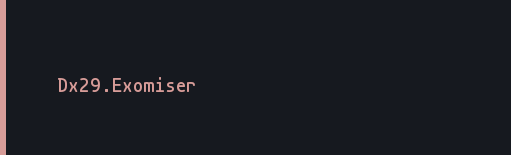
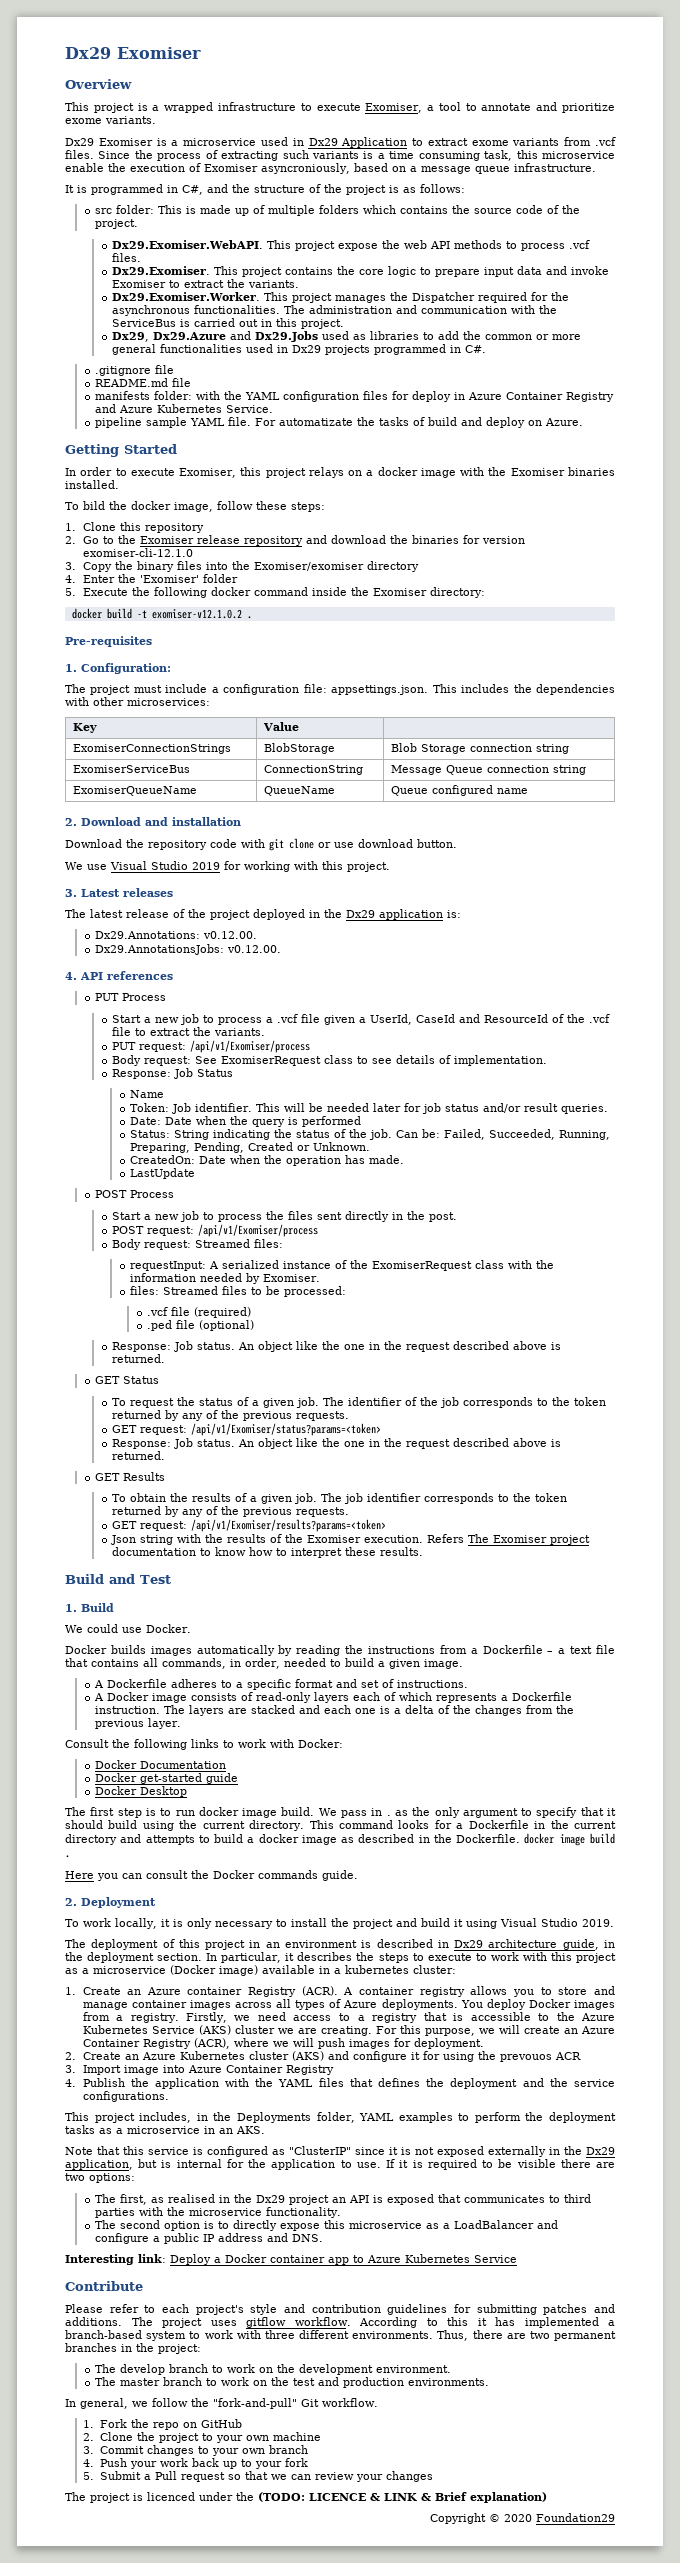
[57,77,196,92] Dx29.Exomiser -> [65,47,201,59] [65,79,132,89] [65,102,615,113] [65,116,156,124] [65,137,616,148] [65,150,615,161] [65,163,596,174] [65,184,465,195] [94,205,580,216] [94,219,138,229] [112,240,591,251] [112,253,142,262] [112,266,610,277] [112,279,300,288] [112,292,570,303] [112,305,558,316] [112,318,345,329] [112,331,582,342] [112,344,487,355] [94,365,174,376] [94,378,191,387] [94,391,614,402] [94,404,273,413] [94,417,583,428] [65,444,177,457] [65,467,616,478] [65,480,119,489] [65,501,325,512] [65,522,204,533] [65,535,525,546] [82,548,193,557] [65,561,419,572] [65,574,238,583] [65,587,485,598] [71,608,252,619] [65,636,152,647] [65,663,171,674] [65,684,615,695] [65,697,210,706] [73,723,98,733] [263,722,300,731] [73,744,232,754] [264,743,336,754] [391,743,570,754] [73,765,191,773] [264,765,364,775] [391,765,587,775] [73,786,198,796] [264,786,336,796] [391,785,529,796] [65,817,241,826] [65,838,457,851] [65,861,390,872] [65,888,173,897] [65,909,461,920] [94,931,257,939] [94,944,281,955] [65,971,173,980] [94,993,166,1001] [112,1014,611,1025] [112,1027,266,1036] [112,1040,311,1053] [112,1055,548,1066] [112,1068,234,1079] [129,1090,164,1098] [129,1103,608,1114] [129,1116,361,1127] [129,1129,610,1140] [129,1142,370,1153] [129,1155,404,1166] [129,1168,195,1179] [94,1190,174,1198] [112,1211,458,1222] [112,1224,319,1237] [112,1239,284,1250] [129,1260,554,1271] [129,1273,320,1284] [129,1286,346,1297] [147,1307,252,1318] [147,1320,255,1331] [112,1341,562,1352] [112,1354,166,1363] [94,1376,159,1384] [112,1397,607,1408] [112,1410,350,1421] [112,1423,382,1436] [112,1438,562,1449] [112,1451,166,1460] [94,1472,165,1481] [112,1493,568,1504] [112,1506,350,1517] [112,1519,387,1532] [111,1534,591,1545] [112,1547,424,1558] [65,1574,171,1584] [65,1603,114,1612] [65,1624,191,1633] [65,1645,615,1656] [65,1658,463,1669] [93,1679,468,1690] [93,1692,572,1703] [94,1705,574,1716] [94,1718,181,1729] [65,1739,343,1750] [94,1760,226,1769] [94,1773,238,1784] [94,1786,187,1797] [65,1807,617,1818] [65,1820,616,1831] [65,1833,615,1846] [65,1855,70,1858] [65,1870,358,1881] [65,1897,156,1908] [65,1918,614,1929] [65,1939,615,1950] [65,1952,616,1963] [65,1965,456,1976] [65,1986,615,1997] [82,1999,615,2010] [82,2012,616,2023] [82,2025,616,2036] [82,2038,484,2049] [65,2051,581,2062] [65,2065,334,2075] [65,2078,615,2089] [82,2091,169,2102] [65,2112,617,2123] [65,2125,265,2134] [65,2146,615,2157] [65,2159,616,2170] [65,2173,135,2183] [94,2194,591,2205] [94,2207,341,2218] [94,2220,558,2231] [94,2233,323,2244] [65,2254,517,2265] [65,2281,143,2291] [65,2304,615,2315] [65,2317,615,2328] [65,2330,617,2341] [65,2343,201,2354] [94,2364,451,2375] [94,2377,489,2388] [65,2398,378,2409] [82,2419,243,2430] [82,2432,322,2443] [82,2445,309,2456] [82,2458,309,2469] [82,2471,434,2482] [65,2492,547,2503] [430,2513,615,2524] Dx29 Exomiser // Overview // This project is a wrapped infrastructure to execute Exomiser, a tool to annotate and prioritize exome variants. // Dx29 Exomiser is a microservice used in Dx29 Application to extract exome variants from .vcf files. Since the process of extracting such variants is a time consuming task, this microservice enable the execution of Exomiser asyncroniously, based on a message queue infrastructure. // It is programmed in C#, and the structure of the project is as follows: // src folder: This is made up of multiple folders which contains the source code of the project. // Dx29.Exomiser.WebAPI. This project expose the web API methods to process .vcf files. // Dx29.Exomiser. This project contains the core logic to prepare input data and invoke Exomiser to extract the variants. // Dx29.Exomiser.Worker. This project manages the Dispatcher required for the asynchronous functionalities. The administration and communication with the ServiceBus is carried out in this project. // Dx29, Dx29.Azure and Dx29.Jobs used as libraries to add the common or more general functionalities used in Dx29 projects programmed in C#. // .gitignore file // README.md file // manifests folder: with the YAML configuration files for deploy in Azure Container Registry and Azure Kubernetes Service. // pipeline sample YAML file. For automatizate the tasks of build and deploy on Azure. // Getting Started // In order to execute Exomiser, this project relays on a docker image with the Exomiser binaries installed. // To bild the docker image, follow these steps: // 1. Clone this repository // 2. Go to the Exomiser release repository and download the binaries for version exomiser-cli-12.1.0 // 3. Copy the binary files into the Exomiser/exomiser directory // 4. Enter the 'Exomiser' folder // 5. Execute the following docker command inside the Exomiser directory: // docker build -t exomiser-v12.1.0.2 . // Pre-requisites // 1. Configuration: // The project must include a configuration file: appsettings.json. This includes the dependencies with other microservices: // Key | Value | // ExomiserConnectionStrings | BlobStorage | Blob Storage connection string // ExomiserServiceBus | ConnectionString | Message Queue connection string // ExomiserQueueName | QueueName | Queue configured name // 2. Download and installation // Download the repository code with git clone or use download button. // We use Visual Studio 2019 for working with this project. // 3. Latest releases // The latest release of the project deployed in the Dx29 application is: // Dx29.Annotations: v0.12.00. // Dx29.AnnotationsJobs: v0.12.00. // 4. API references // PUT Process // Start a new job to process a .vcf file given a UserId, CaseId and ResourceId of the .vcf file to extract the variants. // PUT request: /api/v1/Exomiser/process // Body request: See ExomiserRequest class to see details of implementation. // Response: Job Status // Name // Token: Job identifier. This will be needed later for job status and/or result queries. // Date: Date when the query is performed // Status: String indicating the status of the job. Can be: Failed, Succeeded, Running, Preparing, Pending, Created or Unknown. // CreatedOn: Date when the operation has made. // LastUpdate // POST Process // Start a new job to process the files sent directly in the post. // POST request: /api/v1/Exomiser/process // Body request: Streamed files: // requestInput: A serialized instance of the ExomiserRequest class with the information needed by Exomiser. // files: Streamed files to be processed: // .vcf file (required) // .ped file (optional) // Response: Job status. An object like the one in the request described above is returned. // GET Status // To request the status of a given job. The identifier of the job corresponds to the token returned by any of the previous requests. // GET request: /api/v1/Exomiser/status?params=<token> // Response: Job status. An object like the one in the request described above is returned. // GET Results // To obtain the results of a given job. The job identifier corresponds to the token returned by any of the previous requests. // GET request: /api/v1/Exomiser/results?params=<token> // Json string with the results of the Exomiser execution. Refers The Exomiser project documentation to know how to interpret these results. // Build and Test // 1. Build // We could use Docker. // Docker builds images automatically by reading the instructions from a Dockerfile – a text file that contains all commands, in order, needed to build a given image. // A Dockerfile adheres to a specific format and set of instructions. // A Docker image consists of read-only layers each of which represents a Dockerfile instruction. The layers are stacked and each one is a delta of the changes from the previous layer. // Consult the following links to work with Docker: // Docker Documentation // Docker get-started guide // Docker Desktop // The first step is to run docker image build. We pass in . as the only argument to specify that it should build using the current directory. This command looks for a Dockerfile in the current directory and attempts to build a docker image as described in the Dockerfile. docker image build . // Here you can consult the Docker commands guide. // 2. Deployment // To work locally, it is only necessary to install the project and build it using Visual Studio 2019. // The deployment of this project in an environment is described in Dx29 architecture guide, in the deployment section. In particular, it describes the steps to execute to work with this project as a microservice (Docker image) available in a kubernetes cluster: // 1. Create an Azure container Registry (ACR). A container registry allows you to store and manage container images across all types of Azure deployments. You deploy Docker images from a registry. Firstly, we need access to a registry that is accessible to the Azure Kubernetes Service (AKS) cluster we are creating. For this purpose, we will create an Azure Container Registry (ACR), where we will push images for deployment. // 2. Create an Azure Kubernetes cluster (AKS) and configure it for using the prevouos ACR // 3. Import image into Azure Container Registry // 4. Publish the application with the YAML files that defines the deployment and the service configurations. // This project includes, in the Deployments folder, YAML examples to perform the deployment tasks as a microservice in an AKS. // Note that this service is configured as "ClusterIP" since it is not exposed externally in the Dx29 application, but is internal for the application to use. If it is required to be visible there are two options: // The first, as realised in the Dx29 project an API is exposed that communicates to third parties with the microservice functionality. // The second option is to directly expose this microservice as a LoadBalancer and configure a public IP address and DNS. // Interesting link: Deploy a Docker container app to Azure Kubernetes Service // Contribute // Please refer to each project's style and contribution guidelines for submitting patches and additions. The project uses gitflow workflow. According to this it has implemented a branch-based system to work with three different environments. Thus, there are two permanent branches in the project: // The develop branch to work on the development environment. // The master branch to work on the test and production environments. // In general, we follow the "fork-and-pull" Git workflow. // 1. Fork the repo on GitHub // 2. Clone the project to your own machine // 3. Commit changes to your own branch // 4. Push your work back up to your fork // 5. Submit a Pull request so that we can review your changes // The project is licenced under the (TODO: LICENCE & LINK & Brief explanation) // Copyright © 2020 Foundation29

